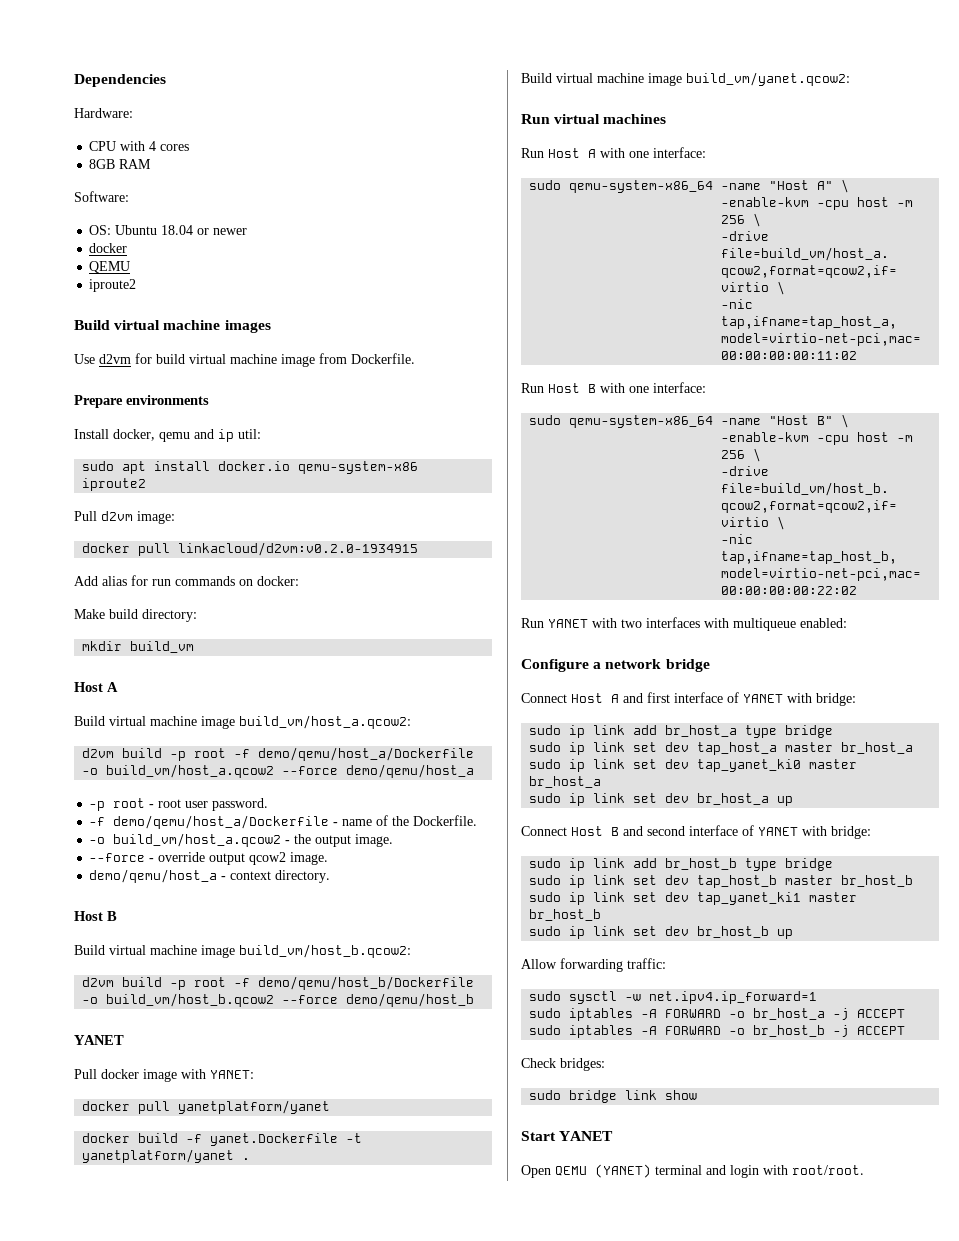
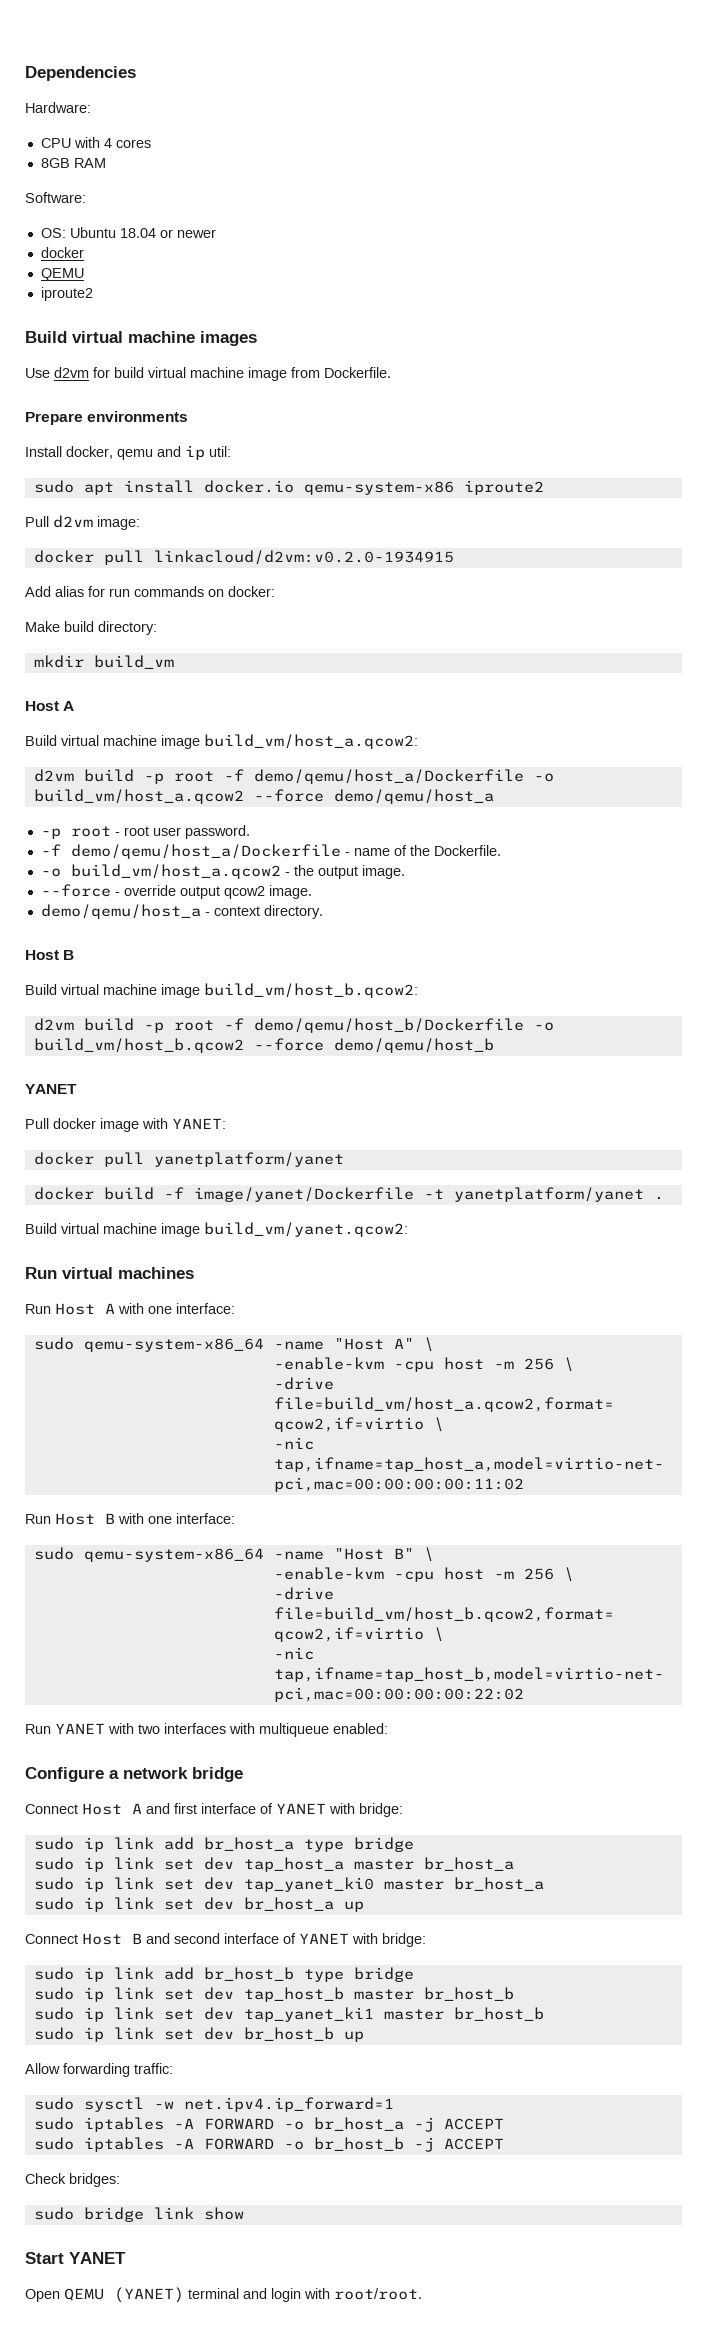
[210,1133,339,1146] yanet.Dockerfile -> [193,1187,414,1202] image/yanet/Dockerfile

